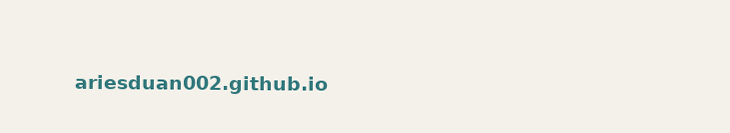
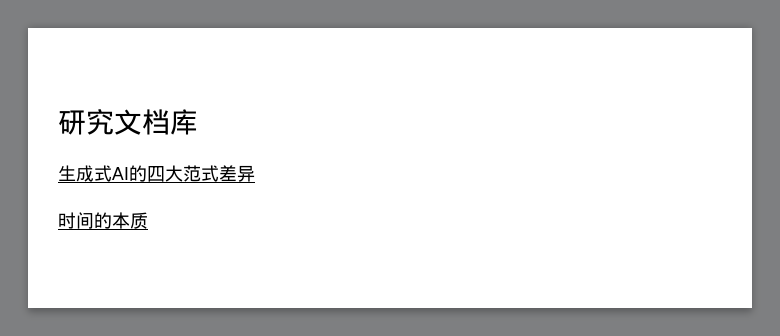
[74,74,328,95] ariesduan002.github.io -> [58,109,198,135] [58,165,255,182] [58,212,148,229] 研究文档库 // 生成式AI的四大范式差异 // 时间的本质

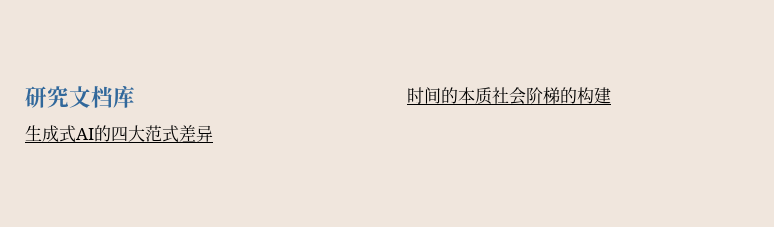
(148, 220) none -> [492,87,611,105] 社会阶梯的构建

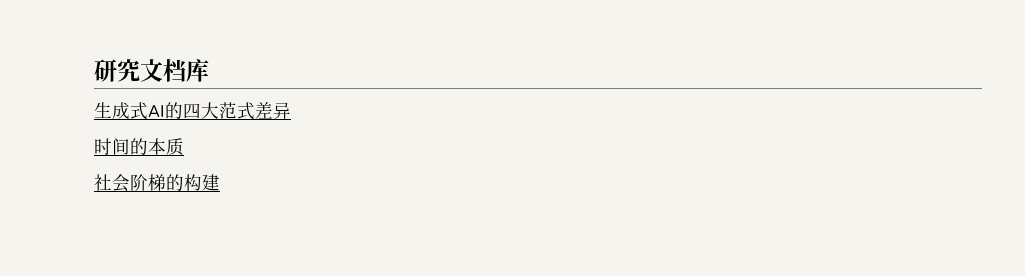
(492, 96) none -> (184, 147) //

